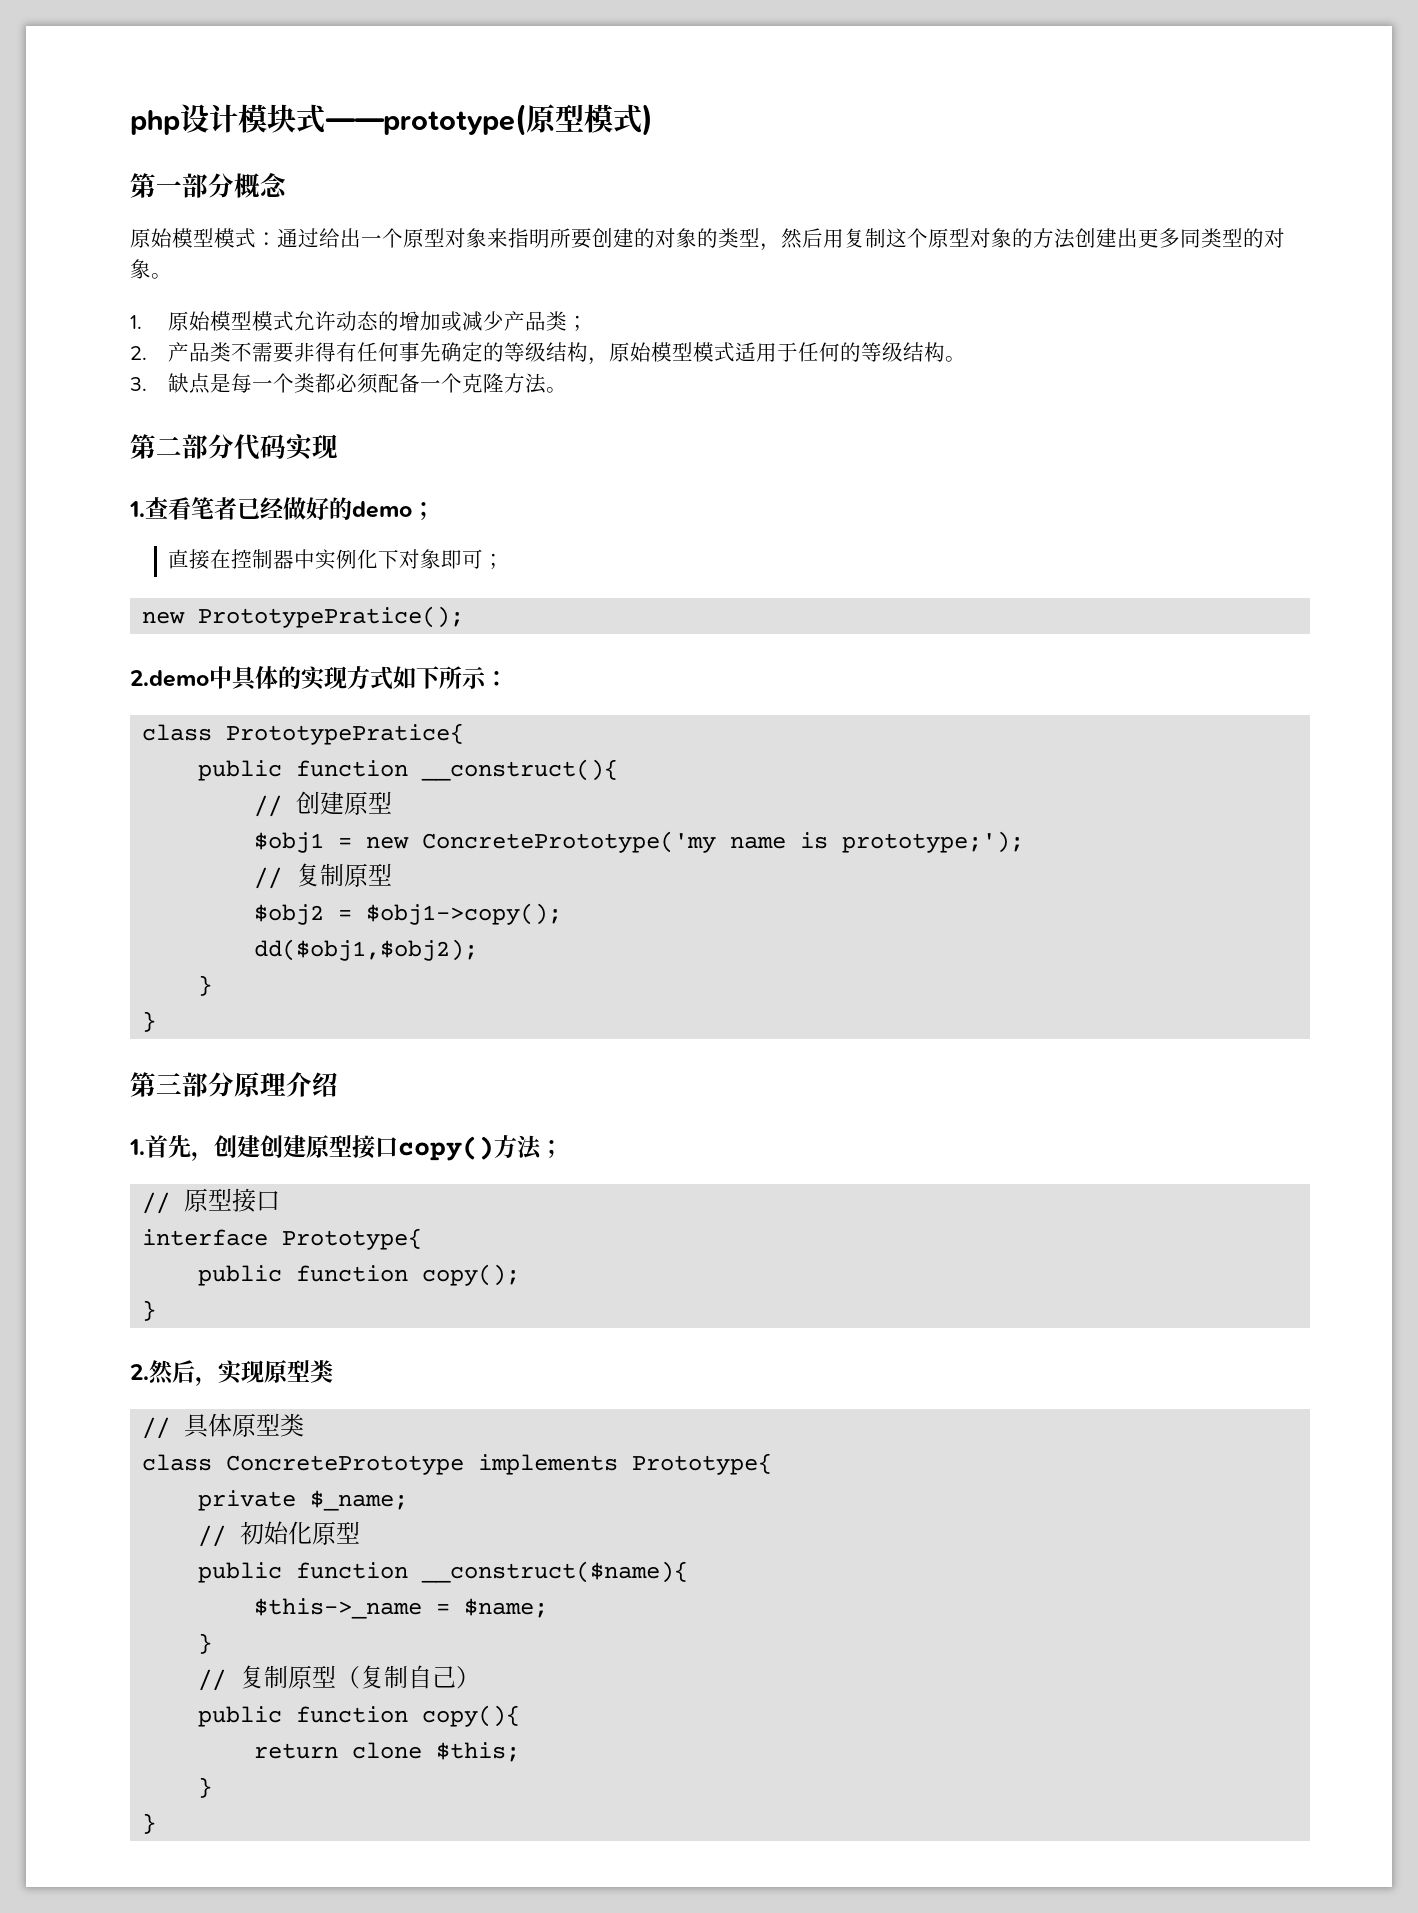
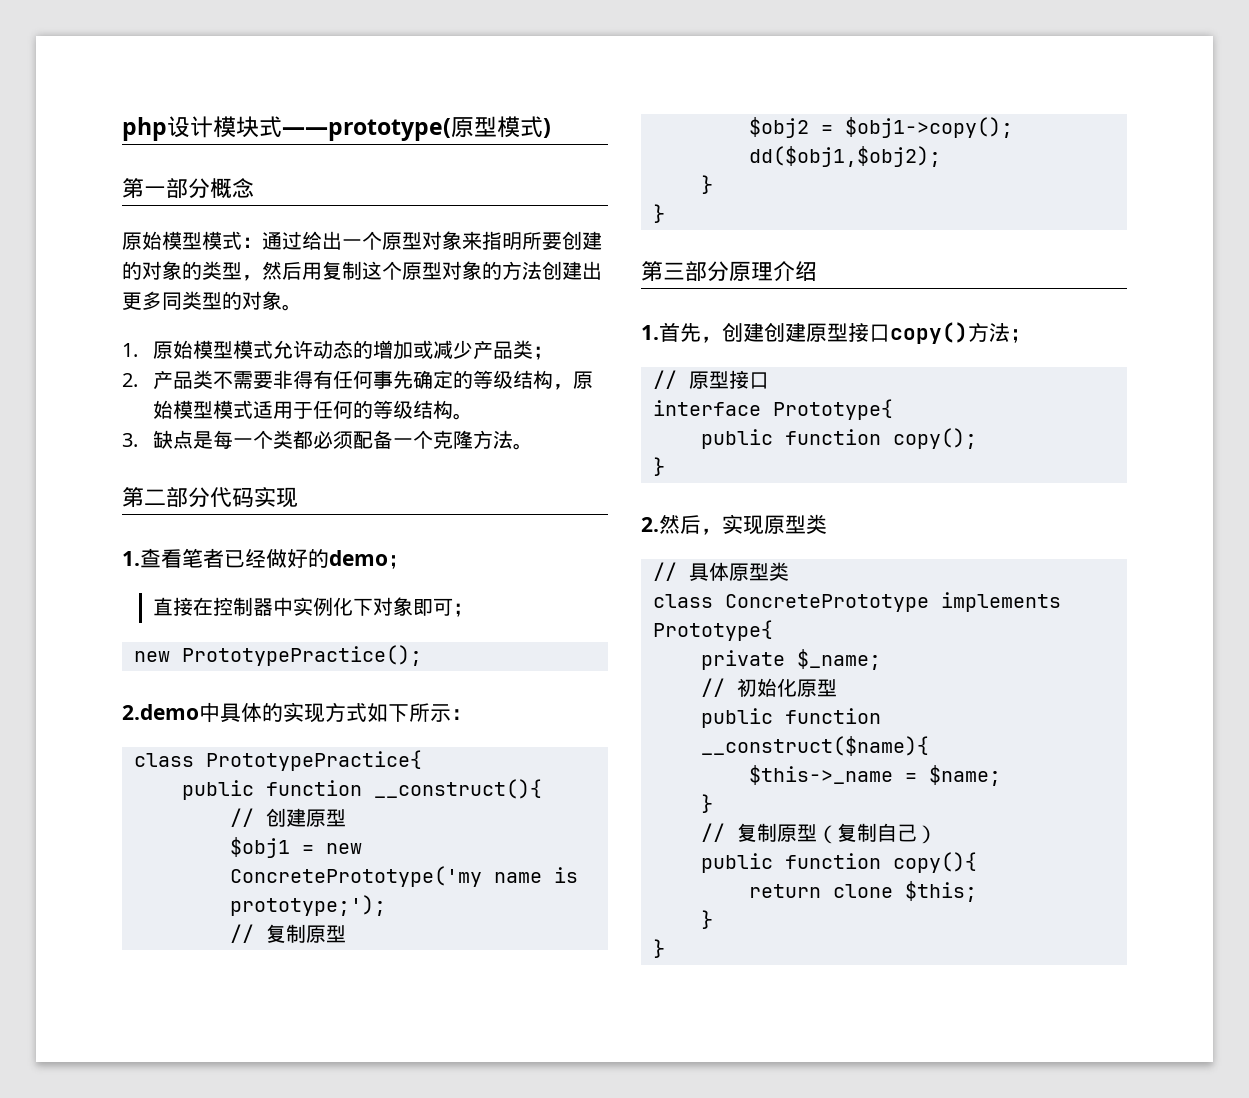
[198,606,465,628] PrototypePratice(); -> [182,645,422,666] PrototypePractice();
[226,723,465,745] PrototypePratice{ -> [206,750,422,771] PrototypePractice{

